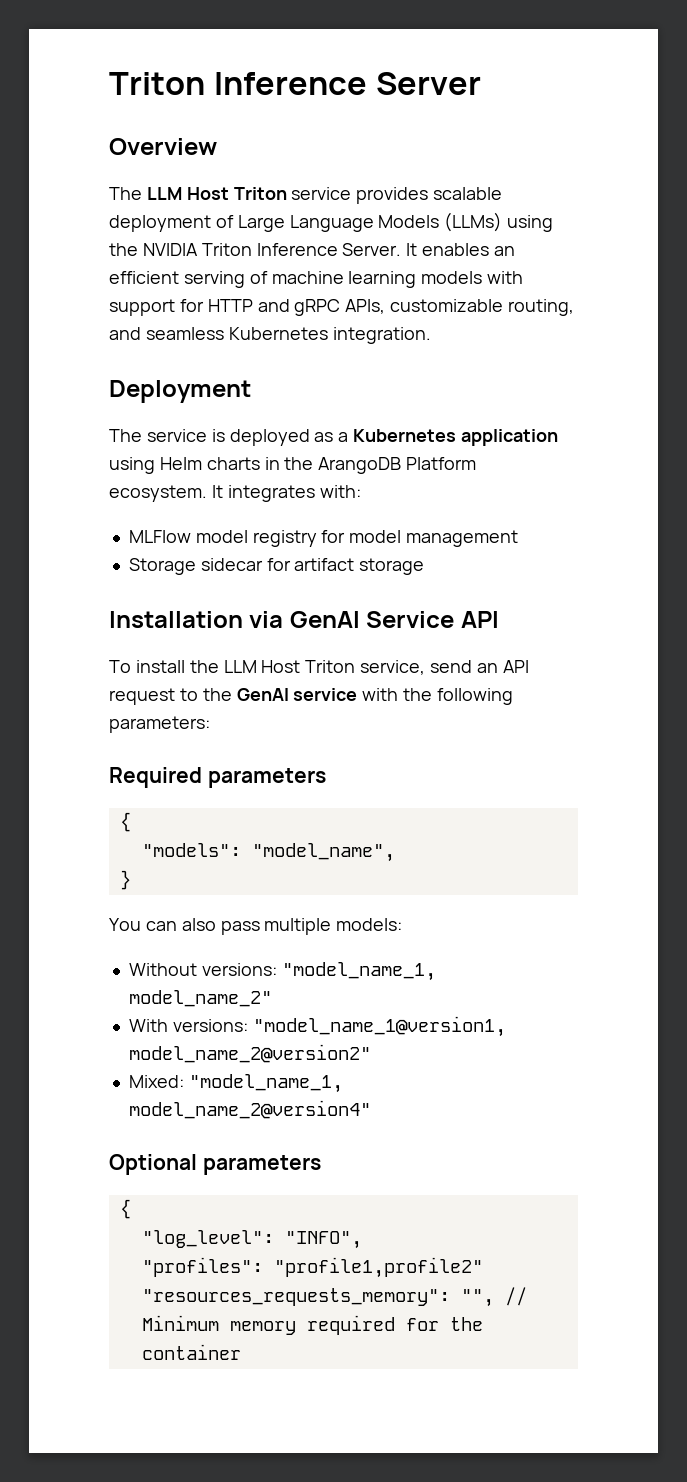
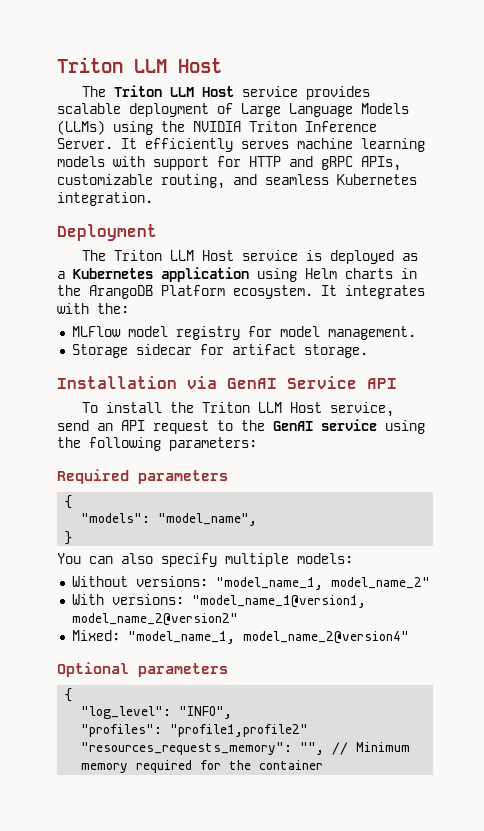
[109,72,481,95] [109,138,217,155] [109,187,287,200] Triton Inference Server // Overview // The LLM Host Triton -> [57,57,222,73] [81,85,234,97] Triton LLM Host // The Triton LLM Host
[422,243,516,256] [109,271,268,288] enables an efficient serving of -> [145,138,289,152] efficiently serves
(142, 435) none -> [113,250,234,261] Triton LLM Host
[319,485,361,498] with: -> [57,303,129,314] with the:
[406,530,519,547] management -> [327,326,416,340] management.
[359,558,425,575] storage -> [303,344,368,358] storage.
[223,660,356,673] LLM Host Triton -> [201,402,322,413] Triton LLM Host
[362,688,399,701] with -> [385,420,425,434] using
[220,921,260,935] pass -> [161,553,217,567] specify

